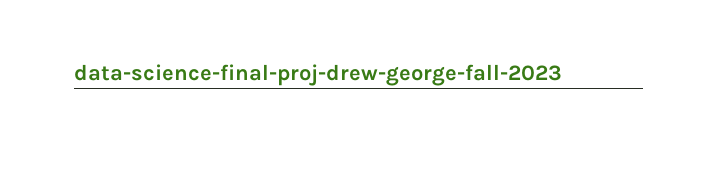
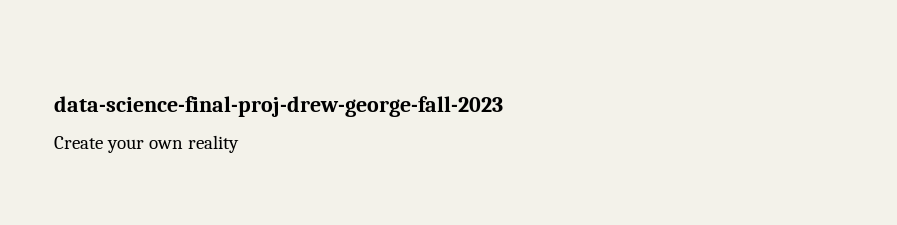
(562, 75) none -> [54,135,240,153] // Create your own reality

